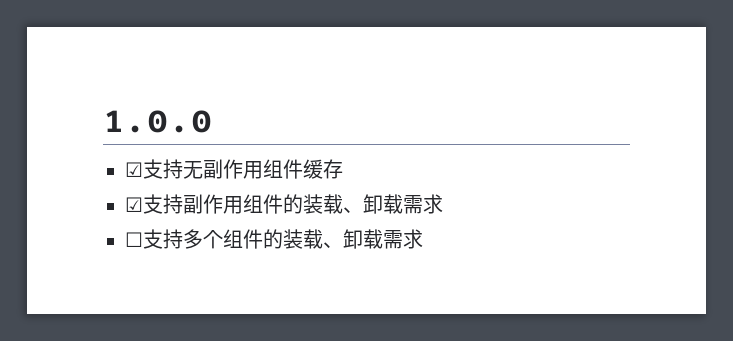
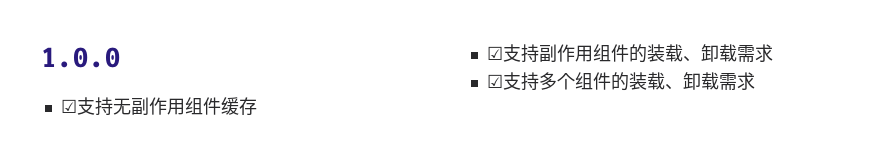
[125,232,143,247] ☐ -> [486,74,503,88] ☑

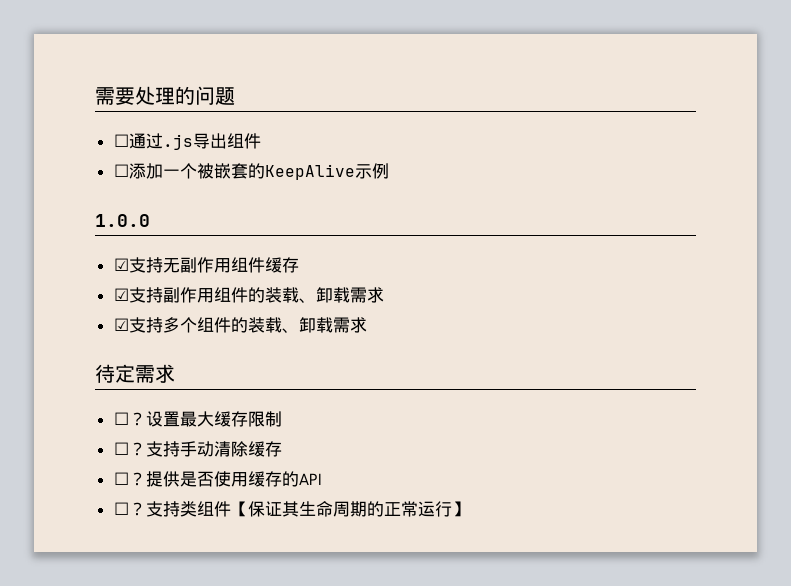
(41, 57) none -> [95,86,235,105] [113,133,261,150] [113,163,389,180] 需要处理的问题 // ☐通过.js导出组件 // ☐添加一个被嵌套的KeepAlive示例 //
(755, 81) none -> [95,364,175,383] [113,411,282,427] [113,441,282,457] [113,471,322,487] [113,501,469,517] // 待定需求 // ☐？设置最大缓存限制 // ☐？支持手动清除缓存 // ☐？提供是否使用缓存的API // ☐？支持类组件【保证其生命周期的正常运行】

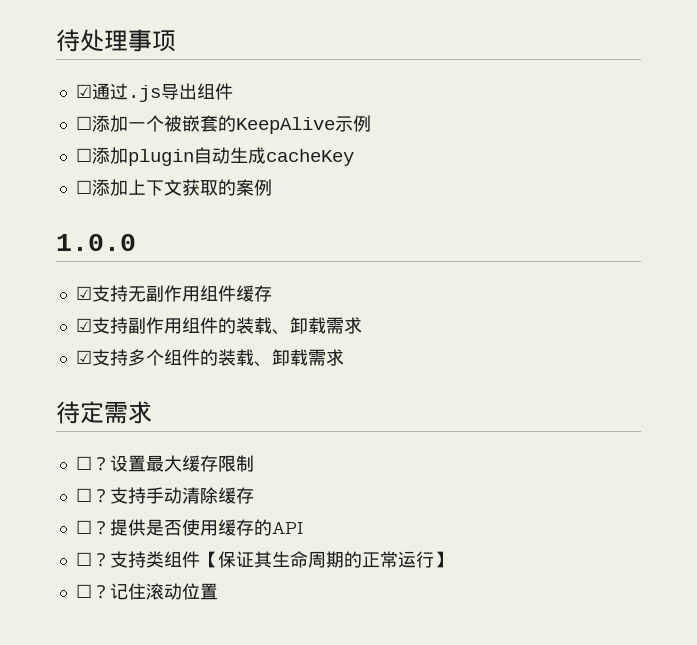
[95,86,235,105] [113,134,129,147] 需要处理的问题 // ☐ -> [56,29,176,52] [75,84,92,98] 待处理事项 // ☑
(389, 171) none -> [75,147,354,166] [75,179,272,196] // ☐添加plugin自动生成cacheKey // ☐添加上下文获取的案例
(469, 509) none -> [75,583,218,600] // ☐？记住滚动位置

